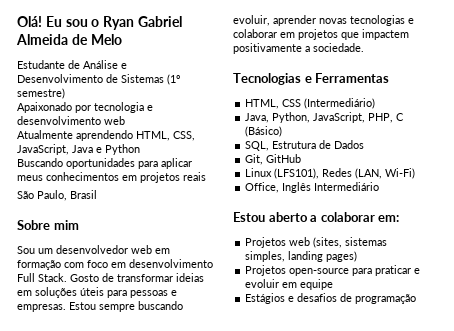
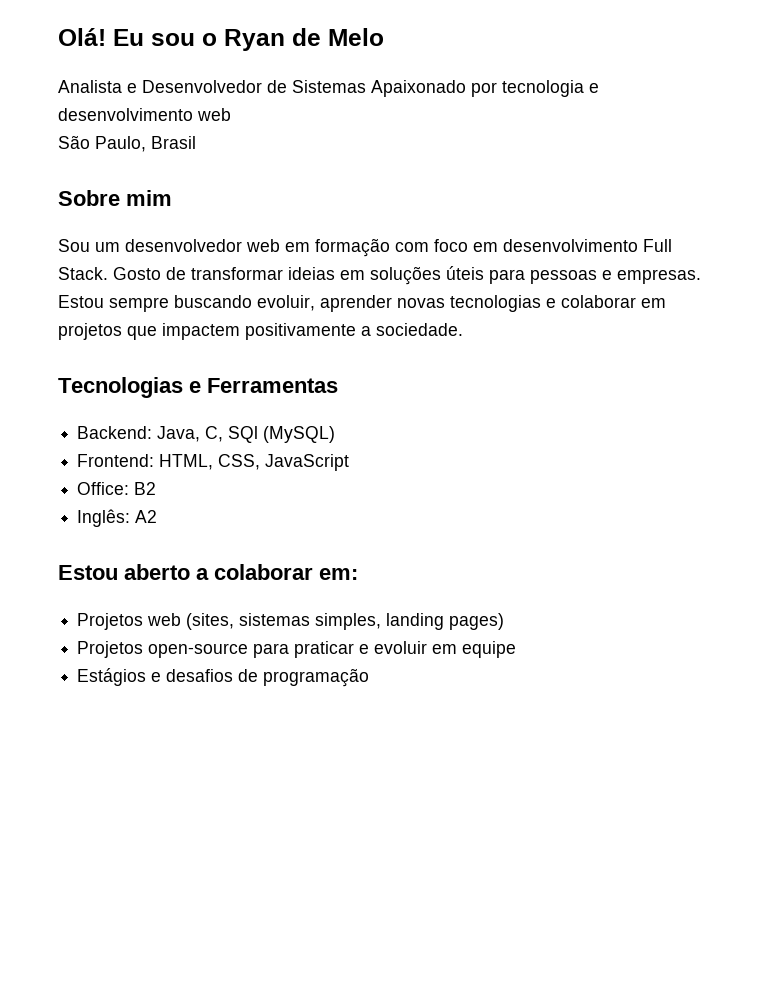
[137,16,182,27] [16,34,68,45] Gabriel Almeida -> (285, 40) none
[17,60,127,69] [17,74,180,85] [17,88,65,99] Estudante de Análise e Desenvolvimento de Sistemas (1º semestre) // -> [58,80,366,93] Analista e Desenvolvedor de Sistemas
[17,130,195,141] [17,144,140,155] [17,158,192,169] [17,172,206,183] // Atualmente aprendendo HTML, CSS, JavaScript, Java e Python // Buscando oportunidades para aplicar meus conhecimentos em projetos reais -> (231, 114) none
[245,98,376,109] [245,112,405,123] [245,126,283,137] [245,140,365,151] [245,154,302,165] [245,168,416,179] [245,182,380,193] HTML, CSS (Intermediário) // Java, Python, JavaScript, PHP, C (Básico) // SQL, Estrutura de Dados // Git, GitHub // Linux (LFS101), Redes (LAN, Wi-Fi) // Office, Inglês Intermediário -> [77,426,336,443] [77,454,350,471] [77,482,157,495] [77,509,158,527] Backend: Java, C, SQl (MySQL) // Frontend: HTML, CSS, JavaScript // Office: B2 // Inglês: A2

